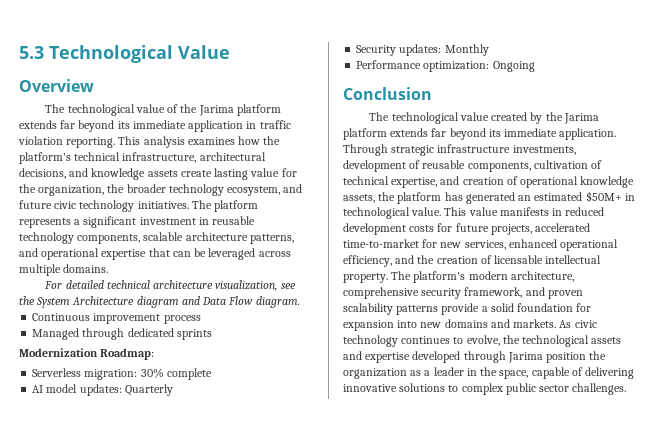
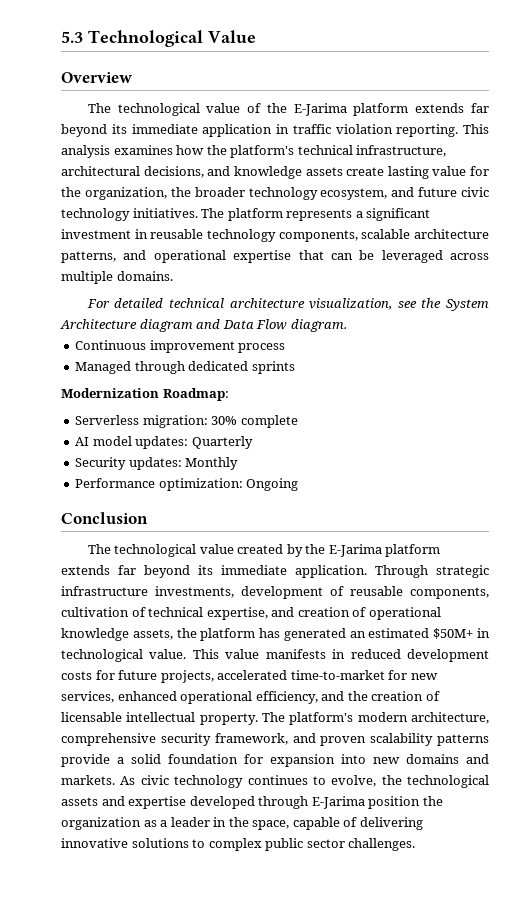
[198,105,234,116] Jarima -> [293,103,347,116] E-Jarima
[563,113,599,124] Jarima -> [328,544,382,557] E-Jarima
[507,352,543,363] Jarima -> [311,796,365,809] E-Jarima

